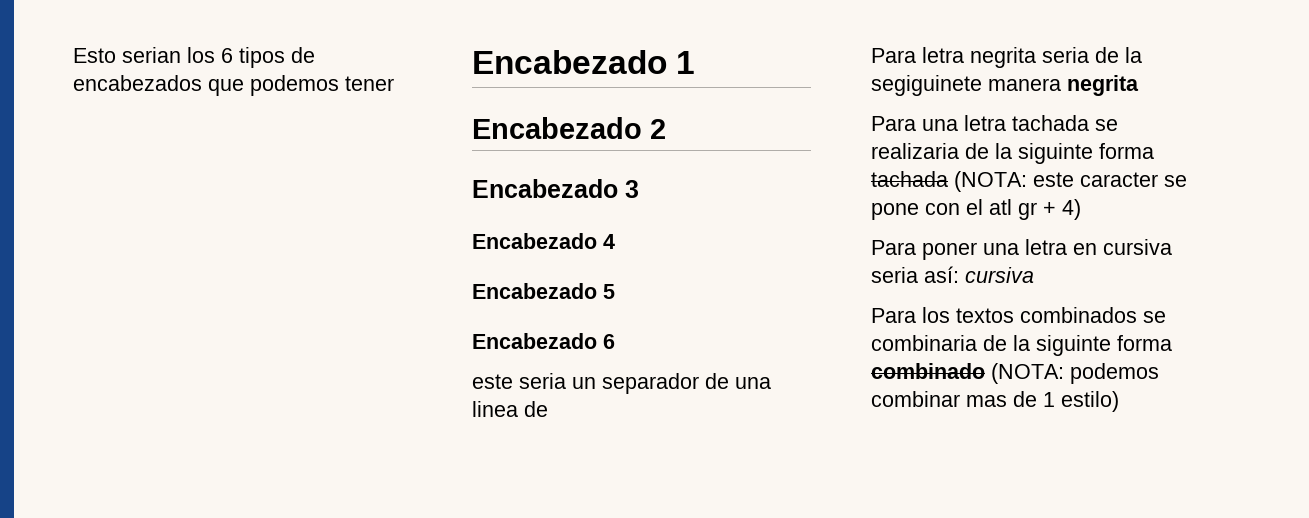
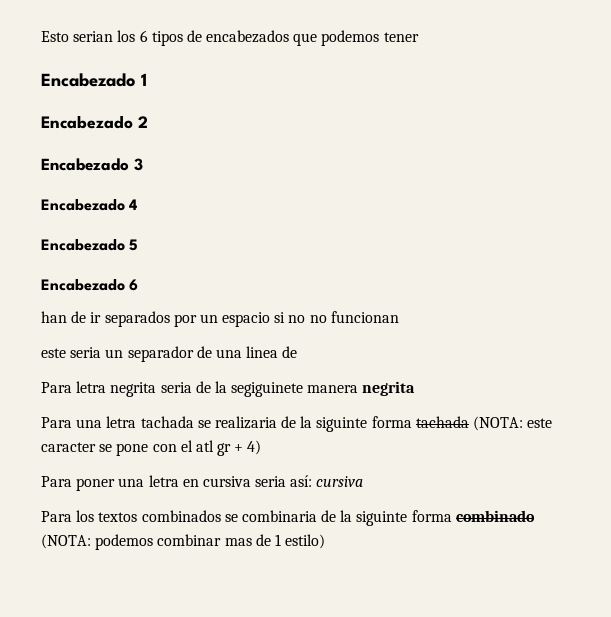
(615, 341) none -> [41,311,399,327] // han de ir separados por un espacio si no no funcionan

